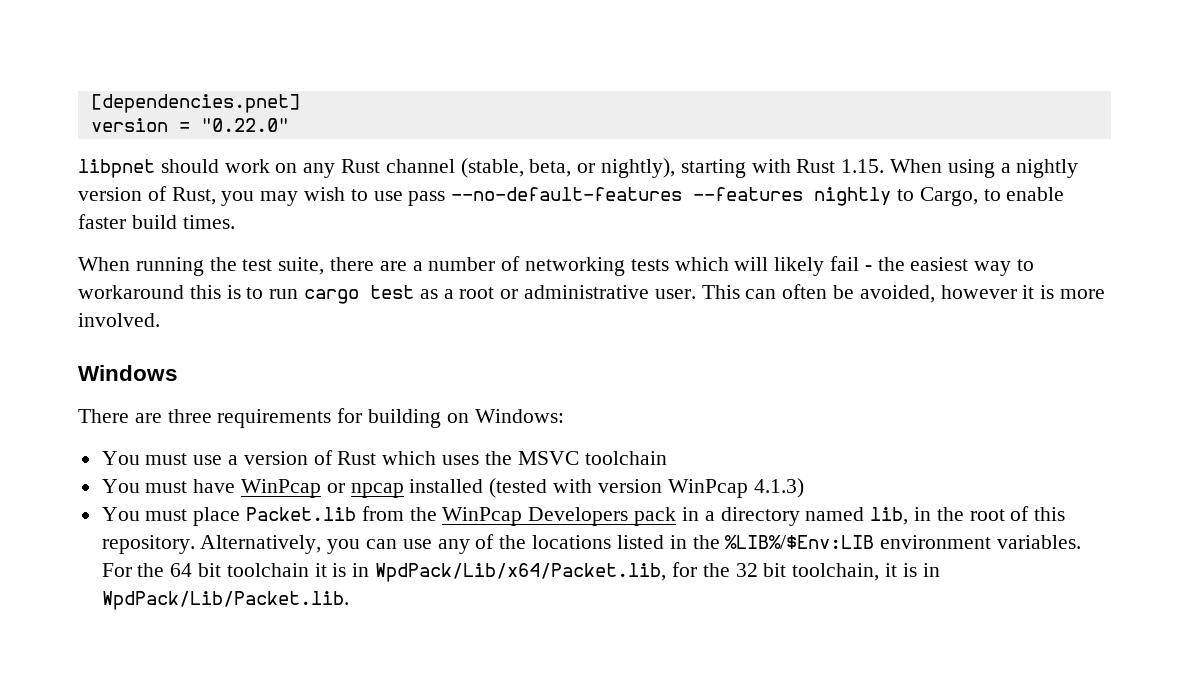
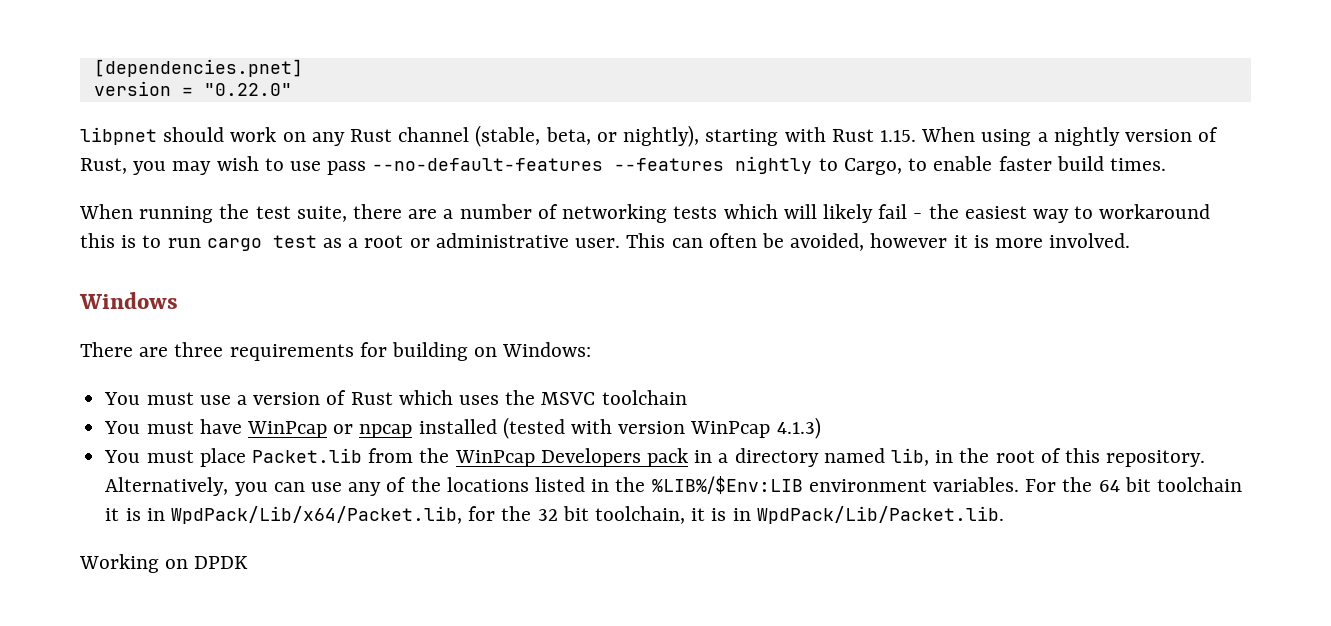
(349, 600) none -> [79,554,249,573] // Working on DPDK

